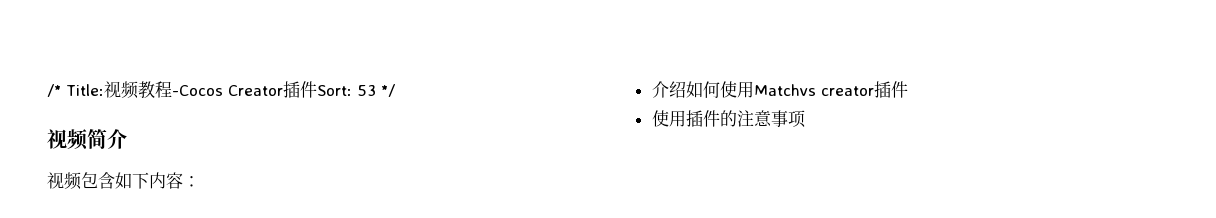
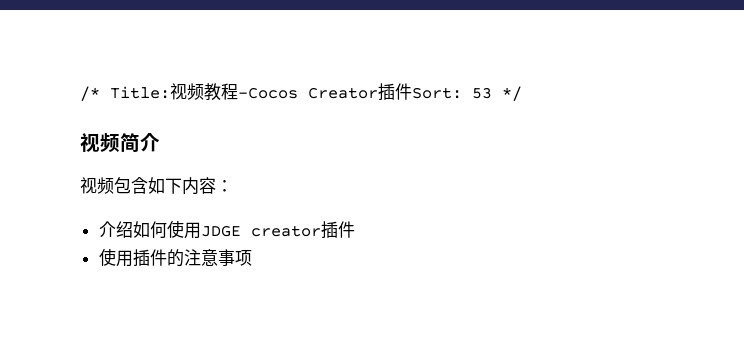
[753,84,816,96] Matchvs -> [200,225,241,237] JDGE

